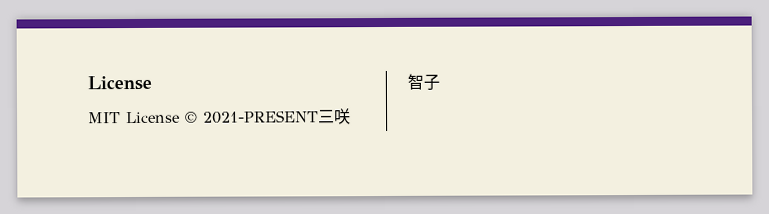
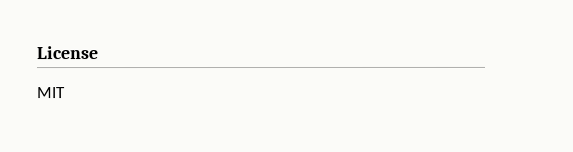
[126,108,351,125] [407,73,440,91] License © 2021-PRESENT三咲智子 -> (66, 93) none

